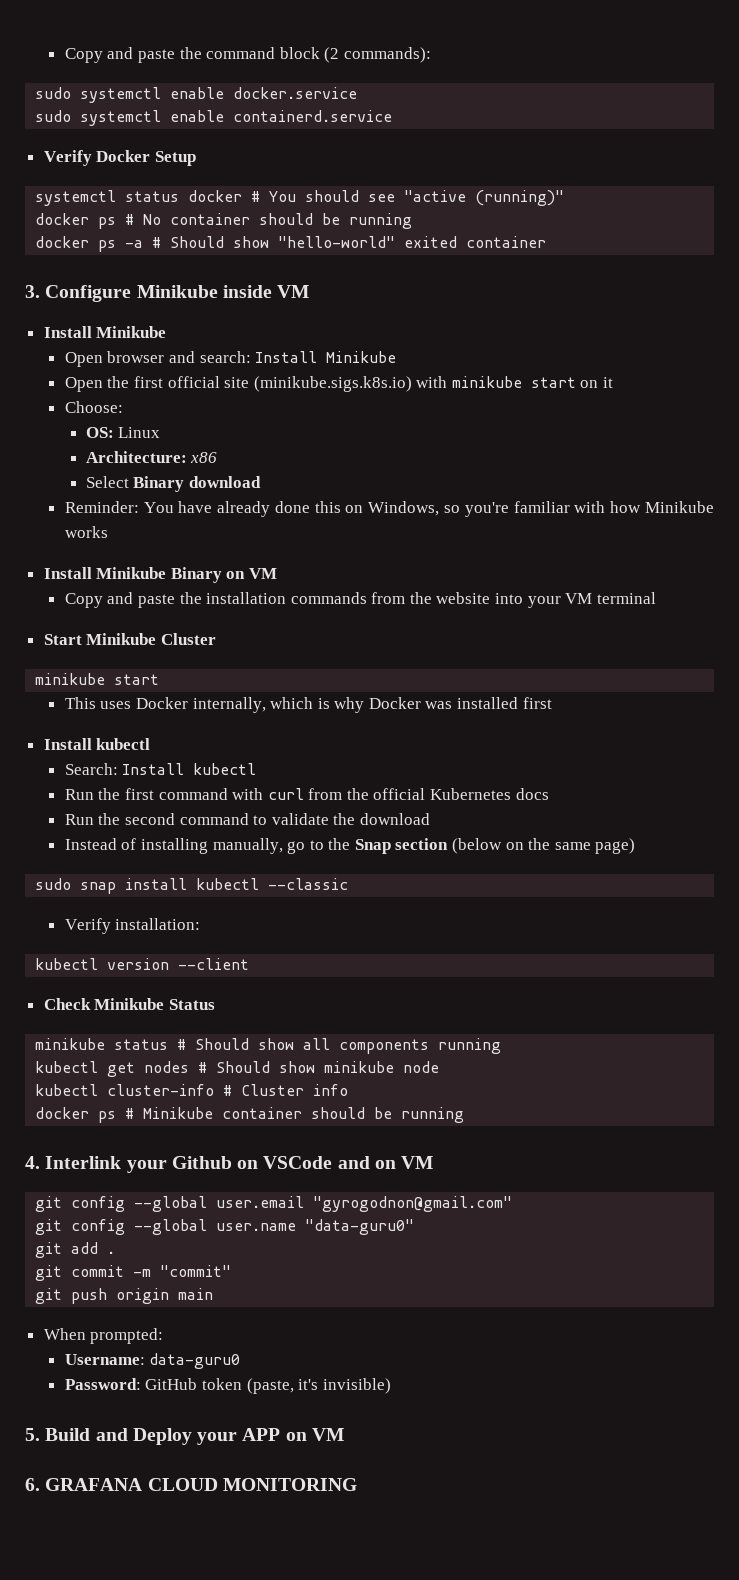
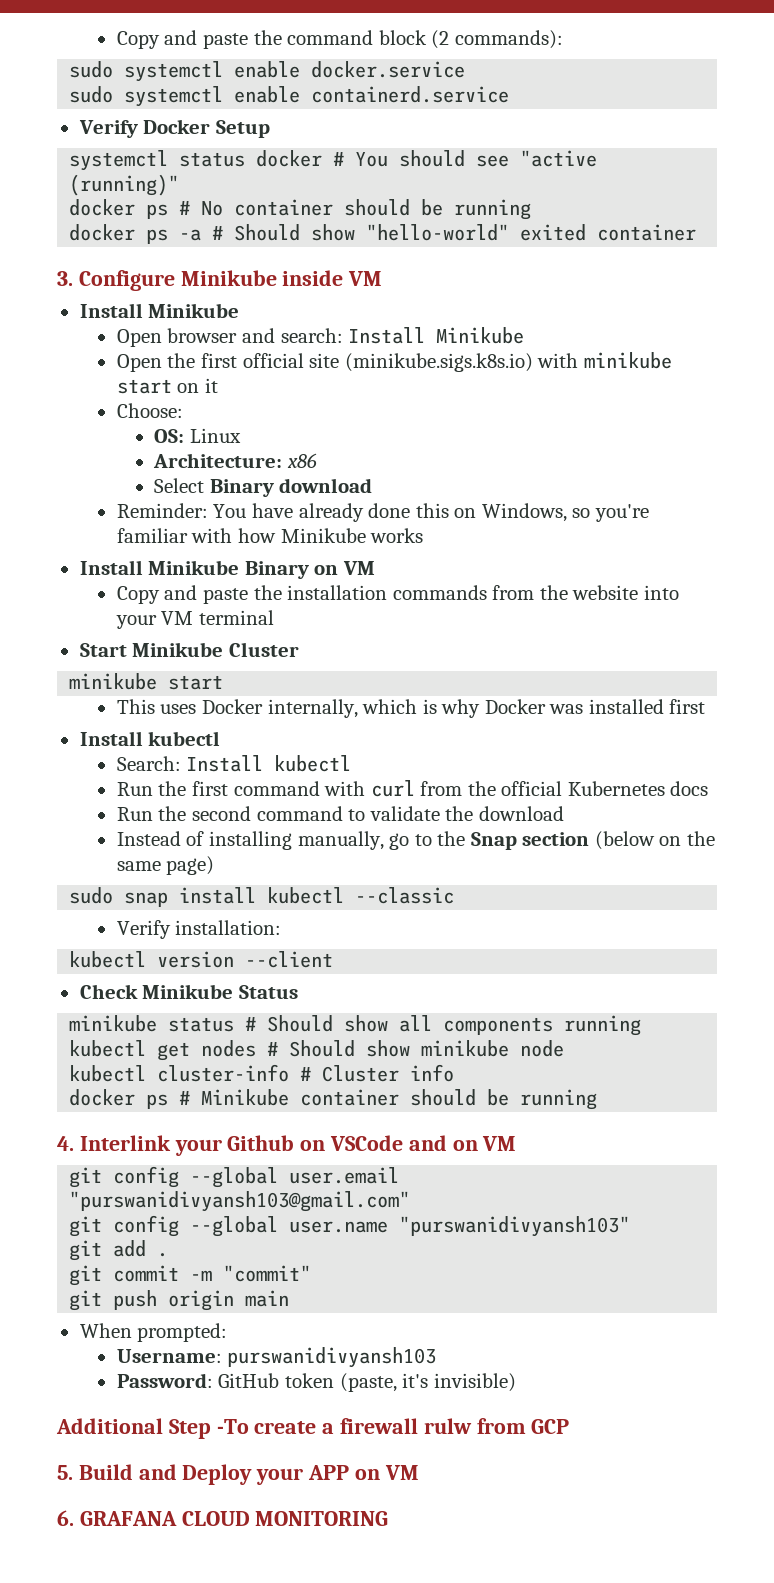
[313,1196,513,1212] "gyrogodnon@gmail.com" -> [69,1191,411,1212] "purswanidivyansh103@gmail.com"
[305,1219,415,1235] "data-guru0" -> [399,1216,631,1237] "purswanidivyansh103"
[149,1353,241,1369] data-guru0 -> [227,1347,437,1368] purswanidivyansh103
(391, 1386) none -> [56,1418,570,1439] // Additional Step -To create a firewall rulw from GCP

